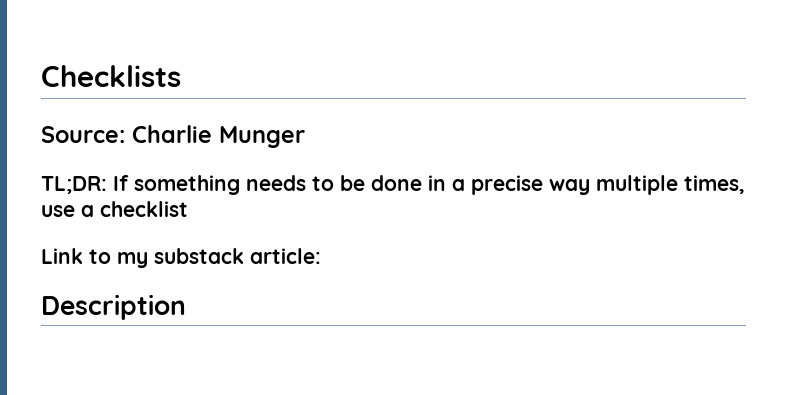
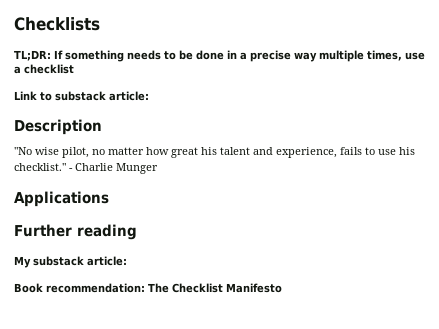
[41,125,305,148] // Source: Charlie Munger -> (100, 24) none
[117,252,148,268] my -> (52, 96) none
(186, 307) none -> [14,147,415,158] [14,163,158,174] [14,191,109,207] [14,224,137,240] [14,256,127,268] [14,283,282,293] // "No wise pilot, no matter how great his talent and experience, fails to use his checklist." - Charlie Munger // Applications // Further reading // My substack article: // Book recommendation: The Checklist Manifesto

